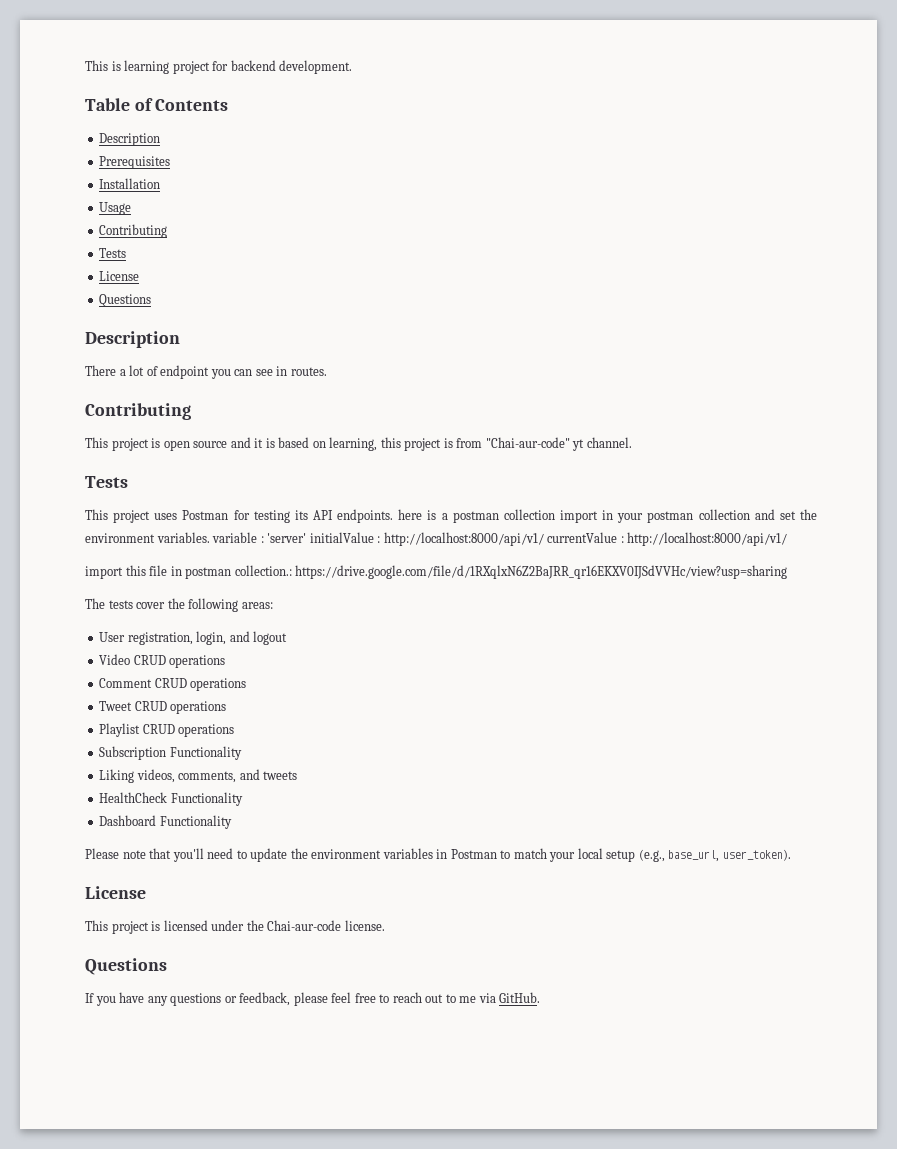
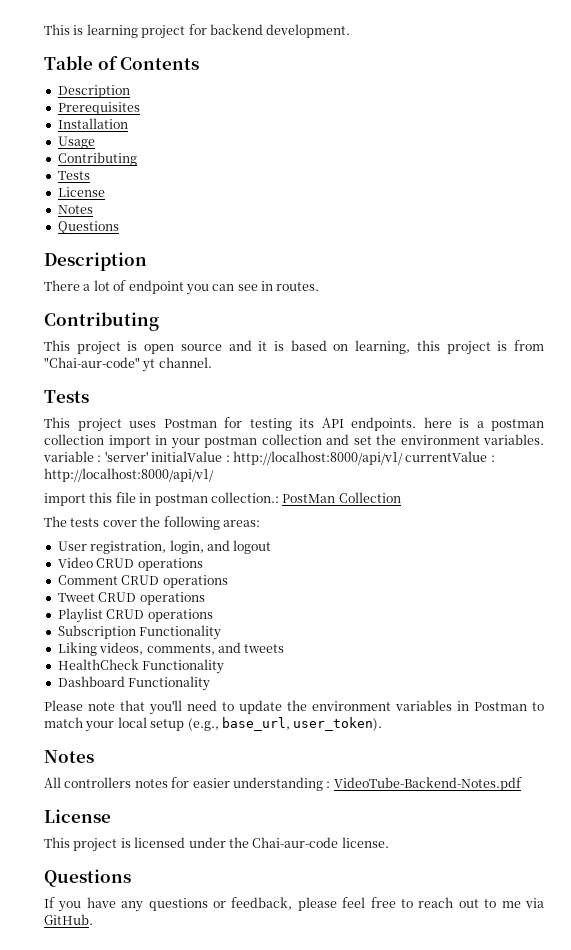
(140, 276) none -> [57,205,93,214] // Notes
[295,565,788,579] https://drive.google.com/file/d/1RXqlxN6Z2BaJRR_qr16EKXV0IJSdVVHc/view?usp=sharing -> [282,492,401,503] PostMan Collection
(791, 855) none -> [44,750,94,763] [44,777,522,791] // Notes // All controllers notes for easier understanding : VideoTube-Backend-Notes.pdf

